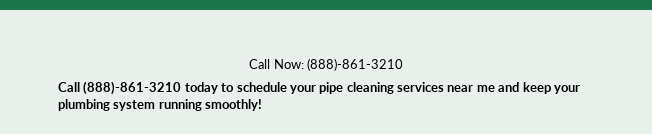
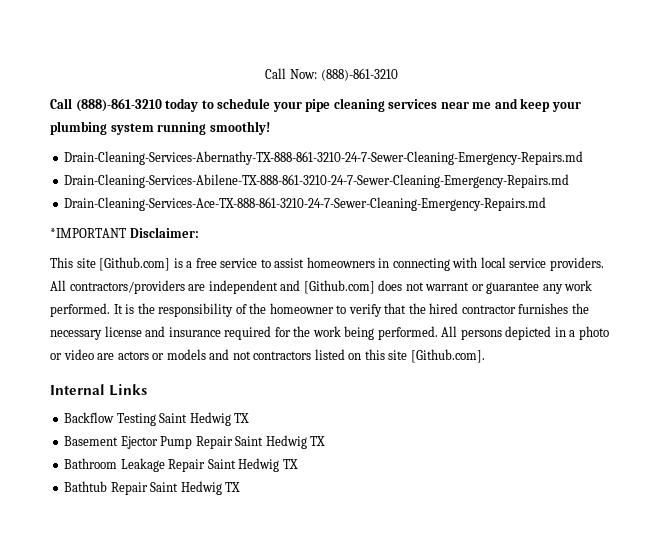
(263, 105) none -> [64,151,584,165] [64,174,570,188] [64,197,547,211] [50,227,199,238] [50,257,604,271] [50,280,593,294] [50,303,589,317] [50,326,609,340] [50,349,485,363] [50,384,148,396] [64,412,250,426] [64,435,326,449] [64,458,298,472] [64,481,241,495] // Drain-Cleaning-Services-Abernathy-TX-888-861-3210-24-7-Sewer-Cleaning-Emergency-Repairs.md // Drain-Cleaning-Services-Abilene-TX-888-861-3210-24-7-Sewer-Cleaning-Emergency-Repairs.md // Drain-Cleaning-Services-Ace-TX-888-861-3210-24-7-Sewer-Cleaning-Emergency-Repairs.md // *IMPORTANT Disclaimer: // This site [Github.com] is a free service to assist homeowners in connecting with local service providers. All contractors/providers are independent and [Github.com] does not warrant or guarantee any work performed. It is the responsibility of the homeowner to verify that the hired contractor furnishes the necessary license and insurance required for the work being performed. All persons depicted in a photo or video are actors or models and not contractors listed on this site [Github.com]. // Internal Links // Backflow Testing Saint Hedwig TX // Basement Ejector Pump Repair Saint Hedwig TX // Bathroom Leakage Repair Saint Hedwig TX // Bathtub Repair Saint Hedwig TX

